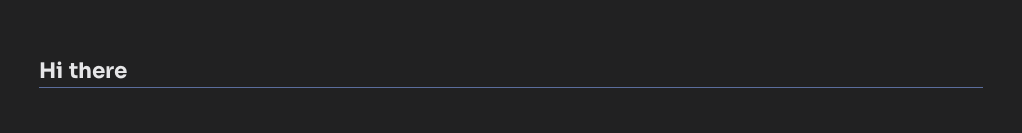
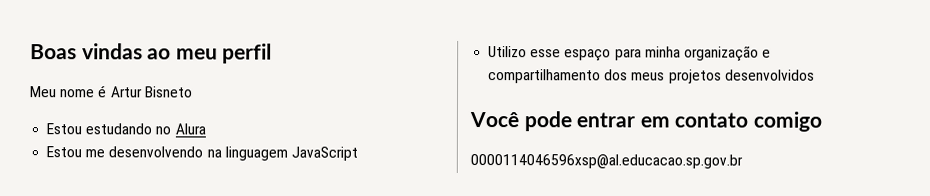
[39,61,127,79] Hi there -> [30,43,273,64] [30,85,193,98] [46,123,206,135] [46,146,358,161] [488,45,772,62] [488,69,815,84] [469,111,822,132] [470,154,743,169] Boas vindas ao meu perfil // Meu nome é Artur Bisneto // Estou estudando no Alura // Estou me desenvolvendo na linguagem JavaScript // Utilizo esse espaço para minha organização e compartilhamento dos meus projetos desenvolvidos // Você pode entrar em contato comigo // 0000114046596xsp@al.educacao.sp.gov.br

